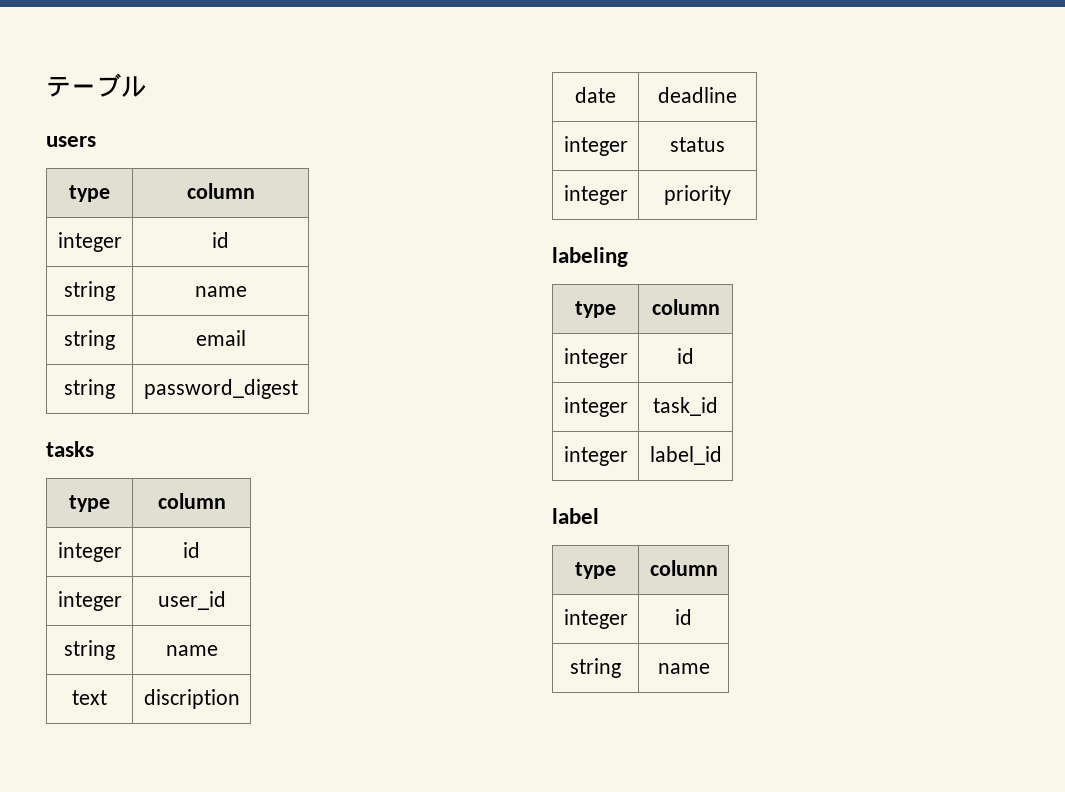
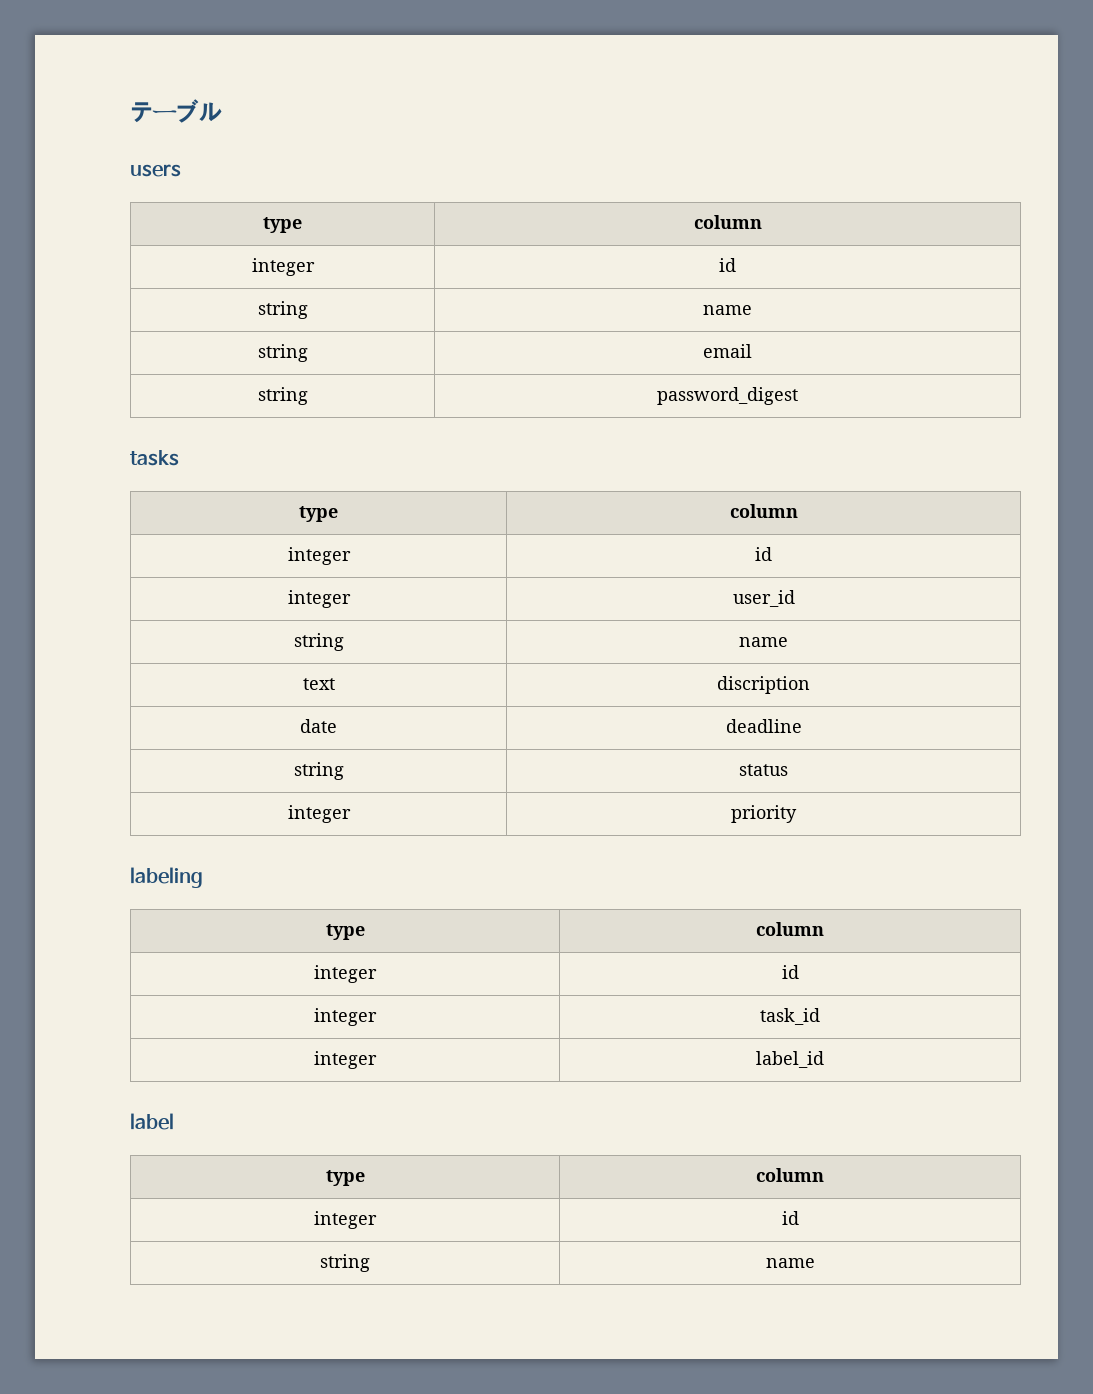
[563,136,628,156] integer -> [293,762,344,780] string

